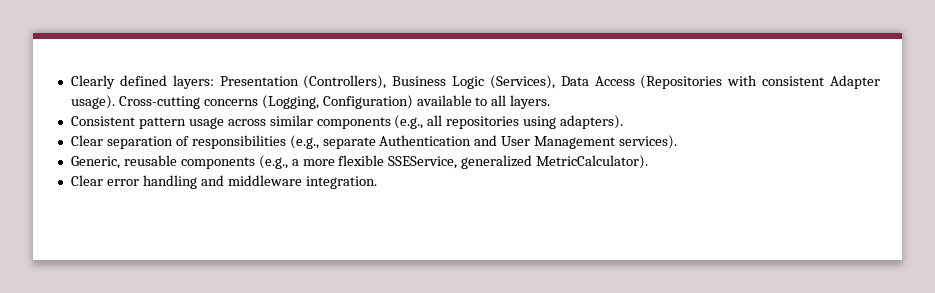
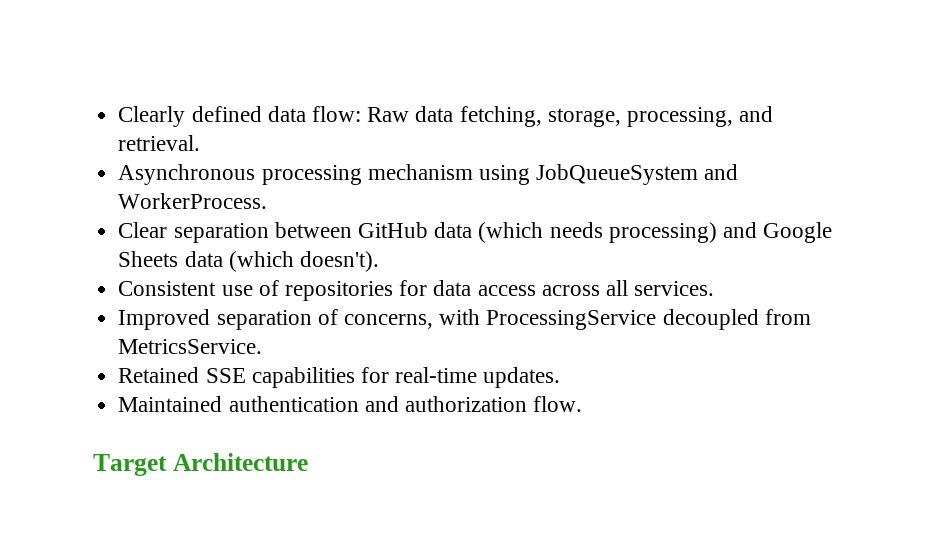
[172,75,881,89] [70,95,551,109] [70,115,624,129] [70,135,678,149] [70,155,649,169] [70,175,377,189] layers: Presentation (Controllers), Business Logic (Services), Data Access (Repositories with consistent Adapter usage). Cross-cutting concerns (Logging, Configuration) available to all layers. // Consistent pattern usage across similar components (e.g., all repositories using adapters). // Clear separation of responsibilities (e.g., separate Authentication and User Management services). // Generic, reusable components (e.g., a more flexible SSEService, generalized MetricCalculator). // Clear error handling and middleware integration. -> [267,106,774,127] [118,135,201,151] [118,164,739,185] [118,193,268,209] [118,222,833,243] [118,251,379,272] [118,280,715,301] [118,309,811,330] [118,339,263,354] [118,367,561,388] [118,396,583,412] [93,453,308,476] data flow: Raw data fetching, storage, processing, and retrieval. // Asynchronous processing mechanism using JobQueueSystem and WorkerProcess. // Clear separation between GitHub data (which needs processing) and Google Sheets data (which doesn't). // Consistent use of repositories for data access across all services. // Improved separation of concerns, with ProcessingService decoupled from MetricsService. // Retained SSE capabilities for real-time updates. // Maintained authentication and authorization flow. // Target Architecture

